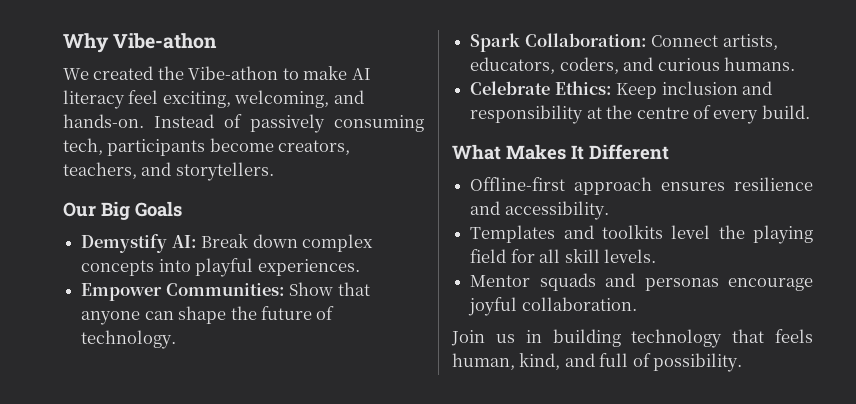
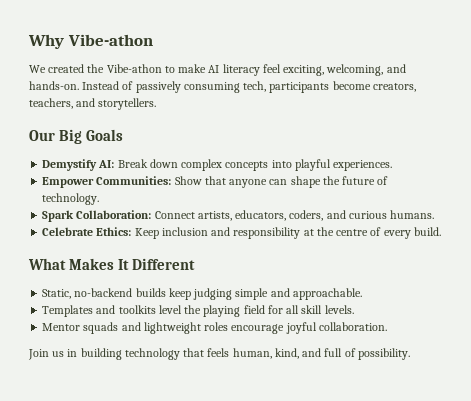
[470,177,813,195] [470,201,609,220] Offline-first approach ensures resilience and accessibility. -> [42,288,362,300] Static, no-backend builds keep judging simple and approachable.
[644,278,719,291] personas -> [143,322,229,334] lightweight roles

